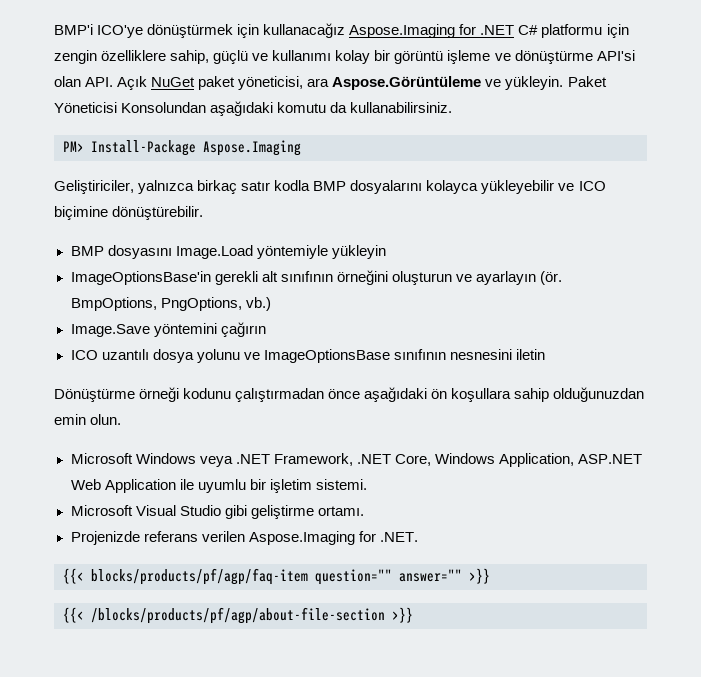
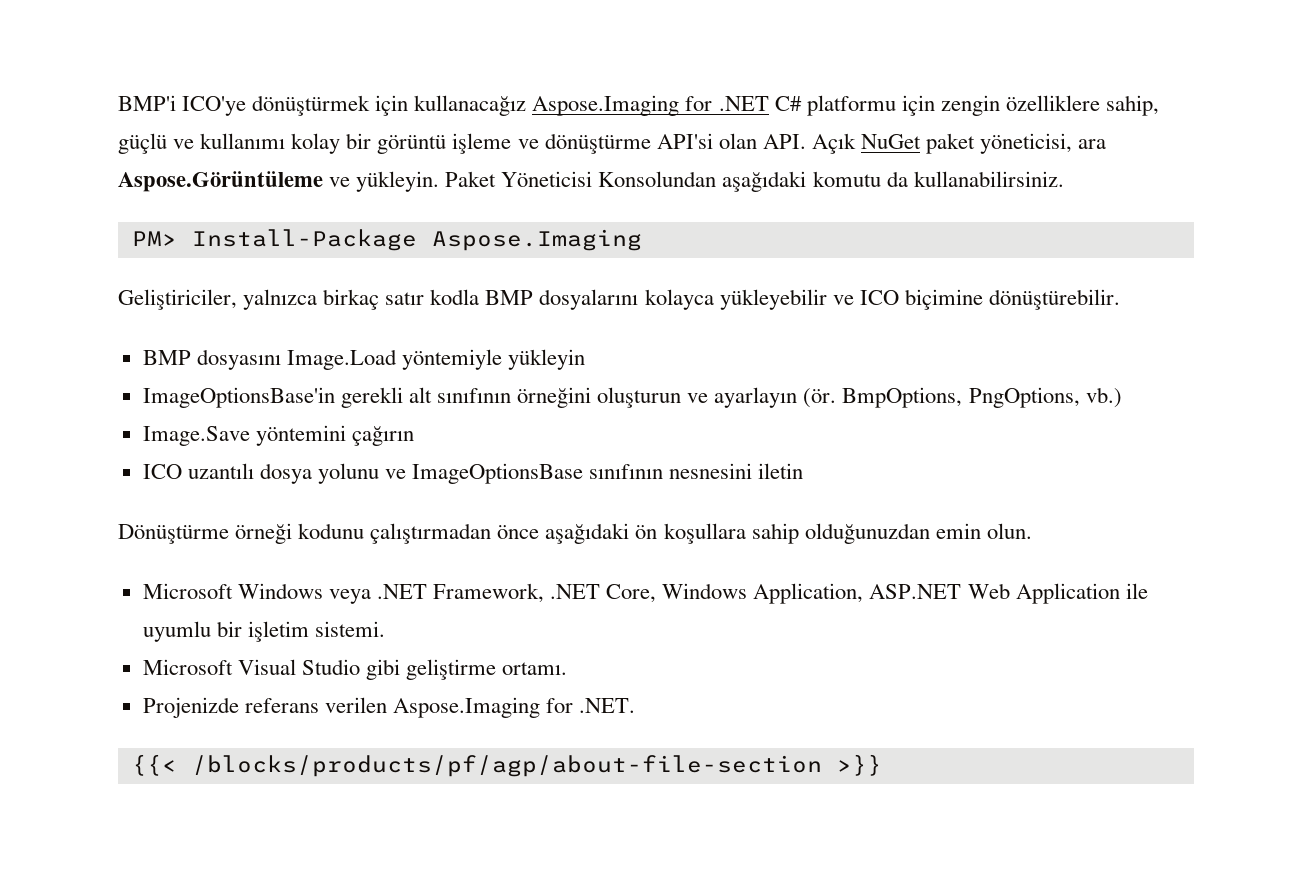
[63,568,490,585] // {{< blocks/products/pf/agp/faq-item question="" answer="" >}} -> (636, 705) none

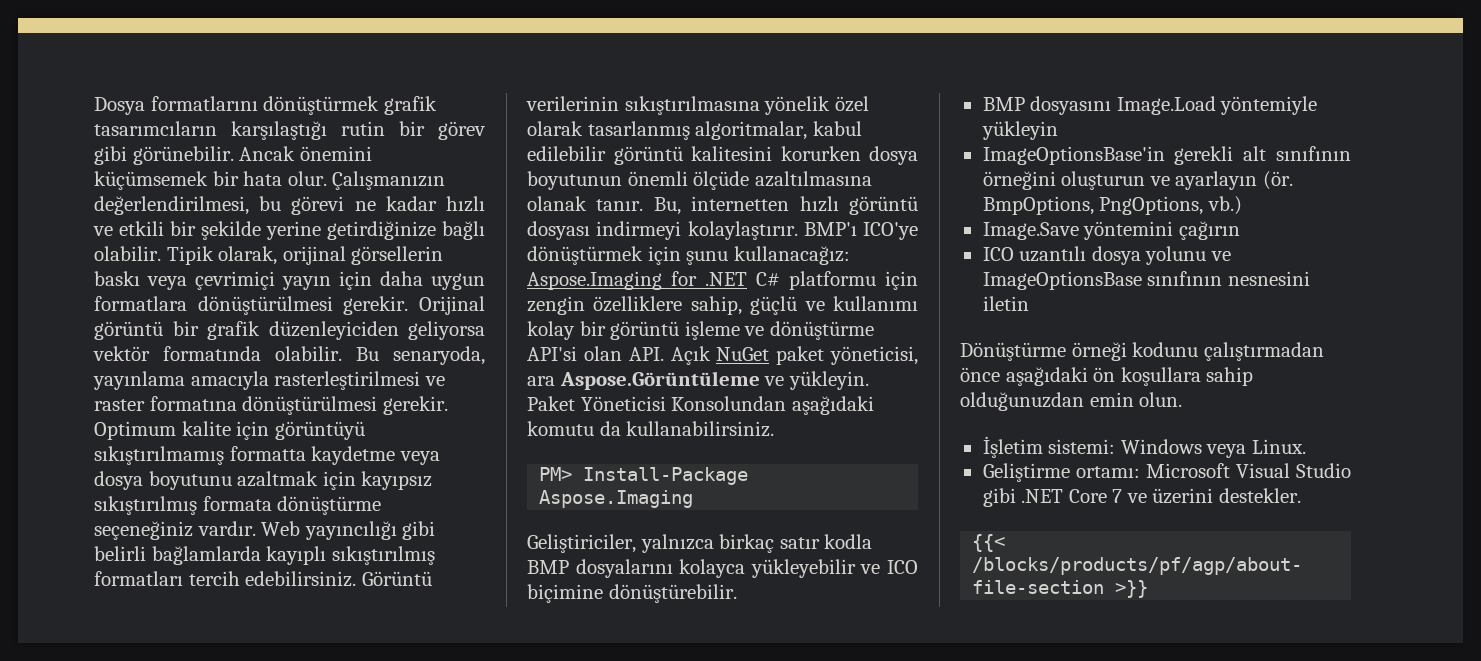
[118,95,176,111] BMP'i -> [94,96,437,115] [94,121,485,140] [94,146,372,165] [94,171,446,190] [94,196,485,215] [93,221,485,240] [94,246,444,265] [94,271,485,290] [94,296,485,315] [94,321,485,340] [93,346,485,365] [93,371,445,390] [94,396,448,415] [94,421,365,440] [94,446,440,465] [94,471,433,490] [94,496,382,515] [94,521,436,540] [94,546,435,565] [94,571,432,587] [526,96,869,115] [527,121,862,140] [527,146,918,165] [527,171,872,190] [527,196,919,215] [527,221,857,240] Dosya formatlarını dönüştürmek grafik tasarımcıların karşılaştığı rutin bir görev gibi görünebilir. Ancak önemini küçümsemek bir hata olur. Çalışmanızın değerlendirilmesi, bu görevi ne kadar hızlı ve etkili bir şekilde yerine getirdiğinize bağlı olabilir. Tipik olarak, orijinal görsellerin baskı veya çevrimiçi yayın için daha uygun formatlara dönüştürülmesi gerekir. Orijinal görüntü bir grafik düzenleyiciden geliyorsa vektör formatında olabilir. Bu senaryoda, yayınlama amacıyla rasterleştirilmesi ve raster formatına dönüştürülmesi gerekir. Optimum kalite için görüntüyü sıkıştırılmamış formatta kaydetme veya dosya boyutunu azaltmak için kayıpsız sıkıştırılmış formata dönüştürme seçeneğiniz vardır. Web yayıncılığı gibi belirli bağlamlarda kayıplı sıkıştırılmış formatları tercih edebilirsiniz. Görüntü verilerinin sıkıştırılmasına yönelik özel olarak tasarlanmış algoritmalar, kabul edilebilir görüntü kalitesini korurken dosya boyutunun önemli ölçüde azaltılmasına olanak tanır. Bu, internetten hızlı görüntü dosyası indirmeyi kolaylaştırır. BMP'ı
[414,95,527,116] kullanacağız -> [686,246,850,265] şunu kullanacağız:
[142,583,1148,604] [142,621,385,642] [142,659,568,680] [142,697,636,718] Microsoft Windows veya .NET Framework, .NET Core, Windows Application, ASP.NET Web Application ile uyumlu bir işletim sistemi. // Microsoft Visual Studio gibi geliştirme ortamı. // Projenizde referans verilen Aspose.Imaging for .NET. -> [982,436,1306,458] [982,463,1351,482] [982,488,1301,507] İşletim sistemi: Windows veya Linux. // Geliştirme ortamı: Microsoft Visual Studio gibi .NET Core 7 ve üzerini destekler.

